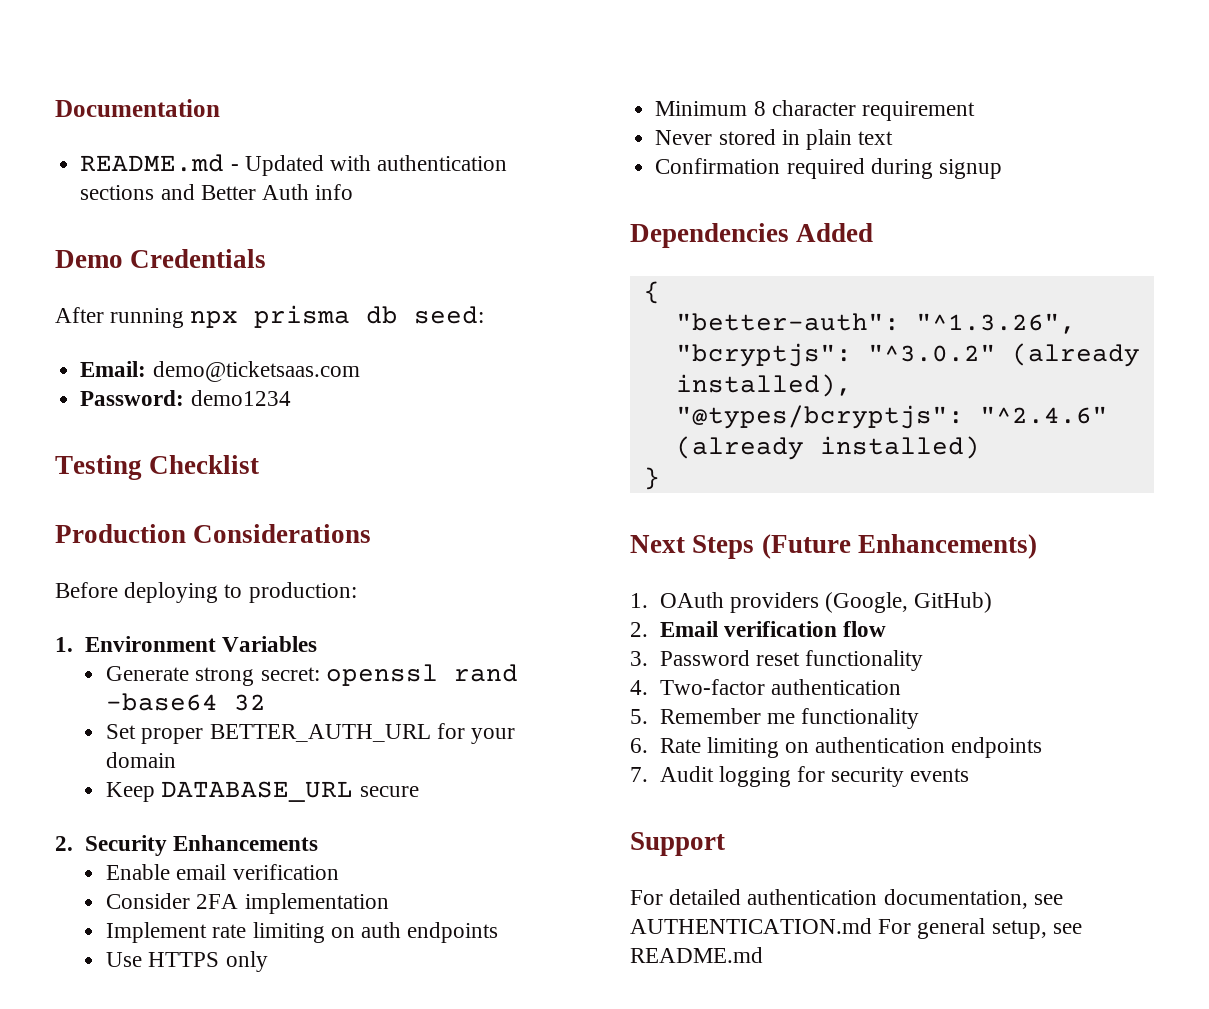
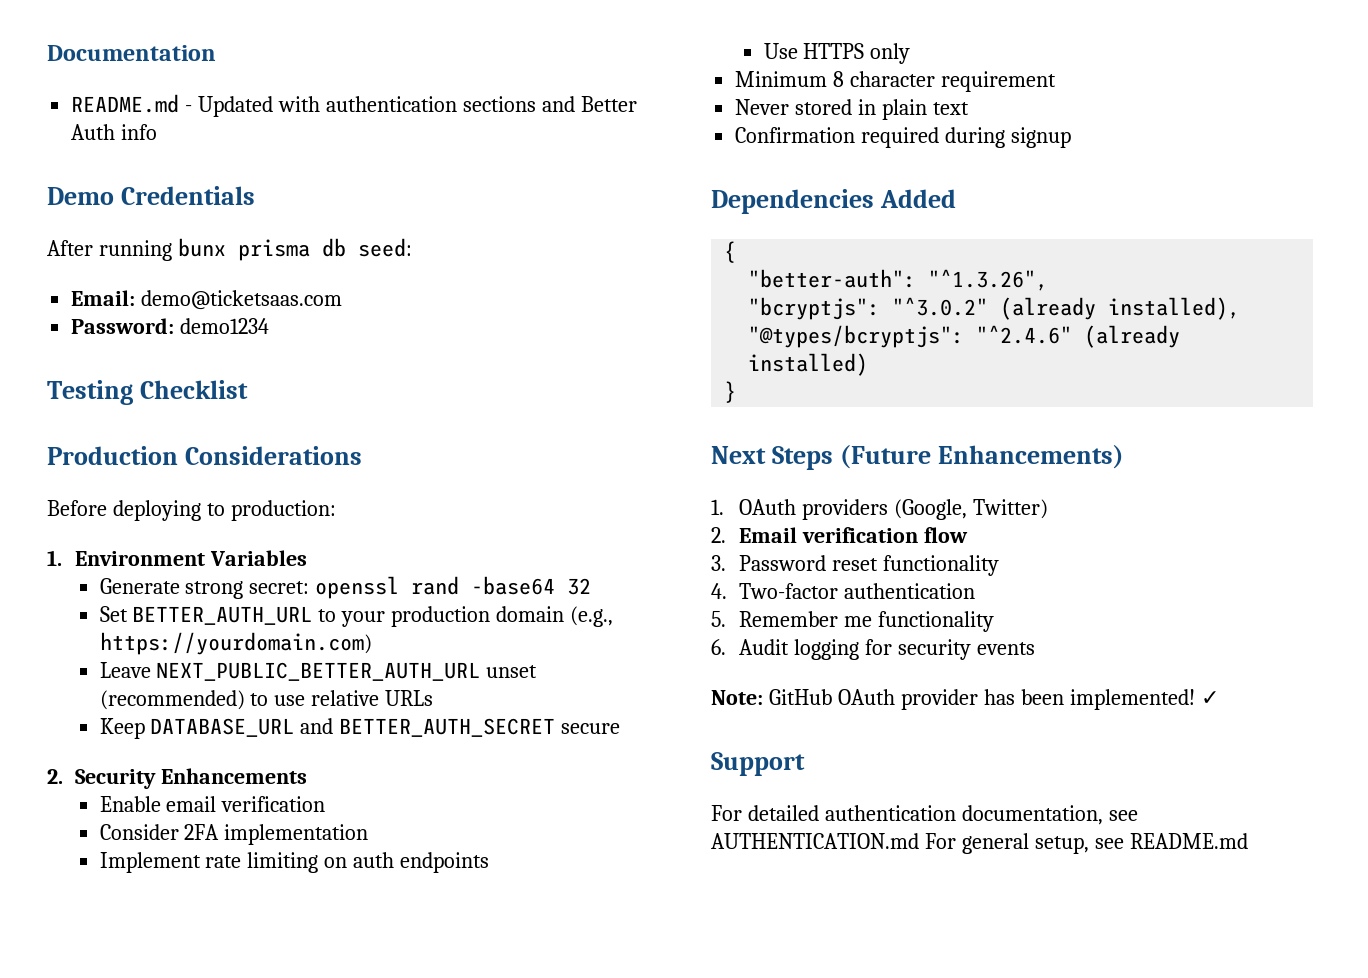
[190,311,239,328] npx -> [177,238,226,257] bunx
[141,723,515,744] [106,752,177,768] proper BETTER_AUTH_URL for your domain -> [132,606,614,627] [99,632,372,655] [99,662,538,681] [99,690,434,710] BETTER_AUTH_URL to your production domain (e.g., https://yourdomain.com) // Leave NEXT_PUBLIC_BETTER_AUTH_URL unset (recommended) to use relative URLs
(354, 791) none -> [300,718,556,737] and BETTER_AUTH_SECRET
[914,592,993,613] GitHub) -> [973,499,1049,519] Twitter)
[659,737,1043,758] [630,767,648,782] Rate limiting on authentication endpoints // 7. -> (726, 647) none
(970, 775) none -> [711,689,1219,710] // Note: GitHub OAuth provider has been implemented! ✓

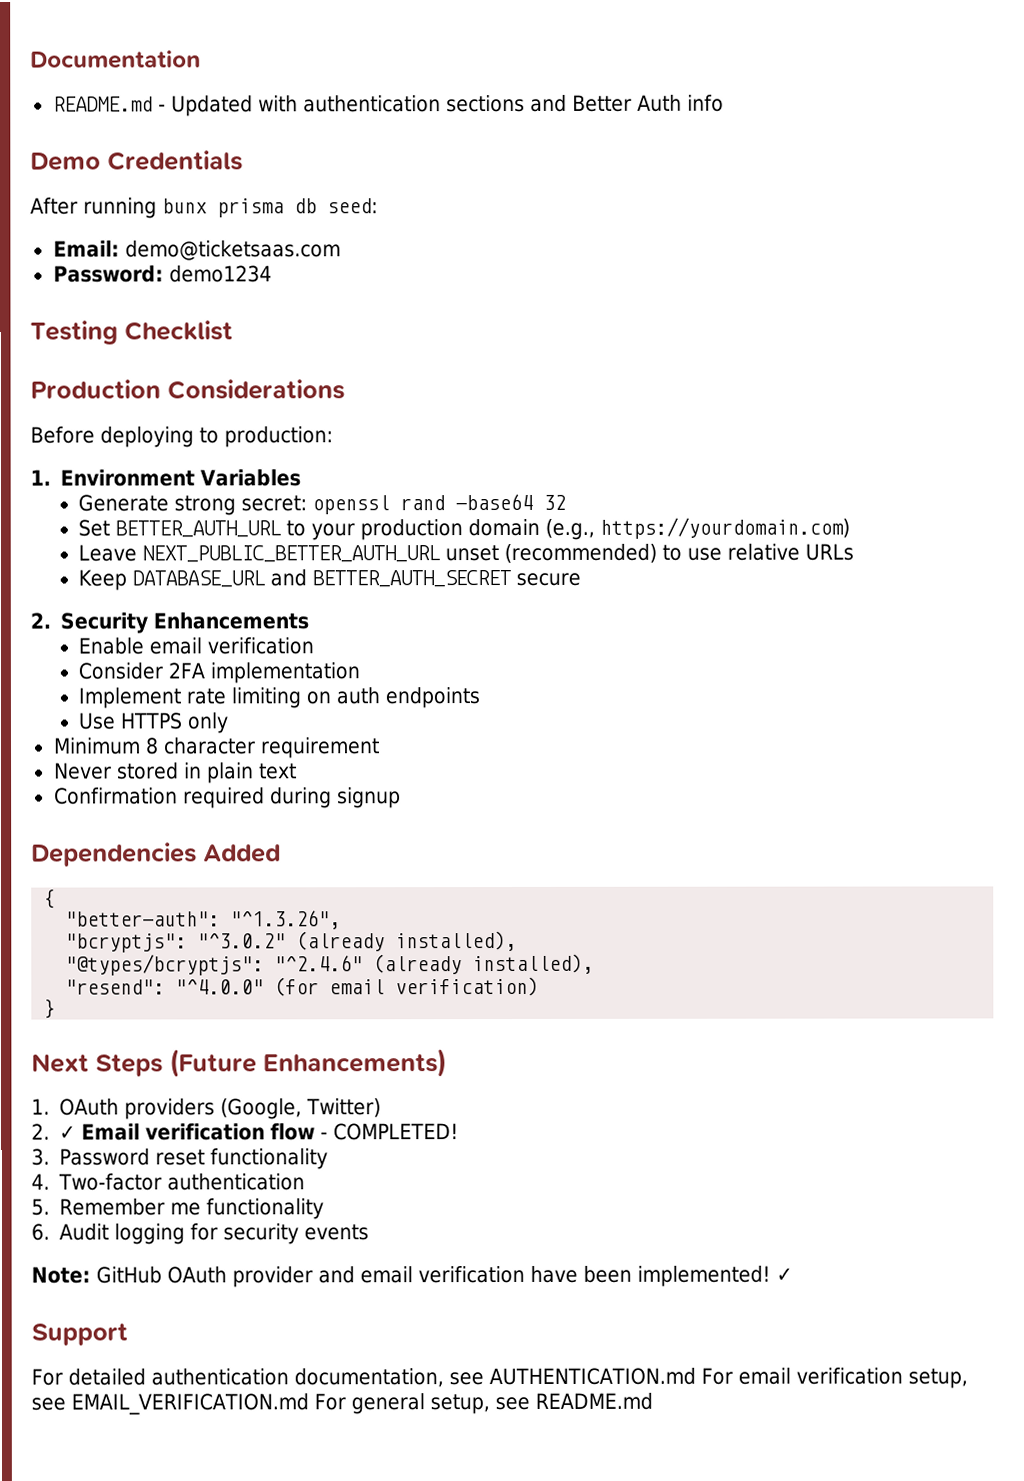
[748,353,869,376] installed) -> [472,953,595,975] [65,976,540,997] installed), // "resend": "^4.0.0" (for email verification)
(726, 535) none -> [59,1125,77,1140] ✓
(969, 535) none -> [320,1123,460,1141] - COMPLETED!
[983,689,1015,705] has -> [318,1265,578,1284] and email verification have
(956, 841) none -> [737,1367,968,1389] [31,1393,346,1415] email verification setup, see EMAIL_VERIFICATION.md For

